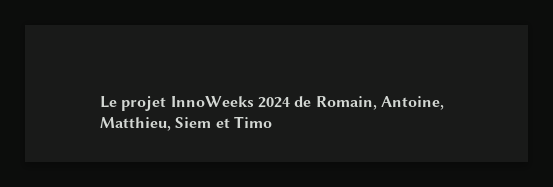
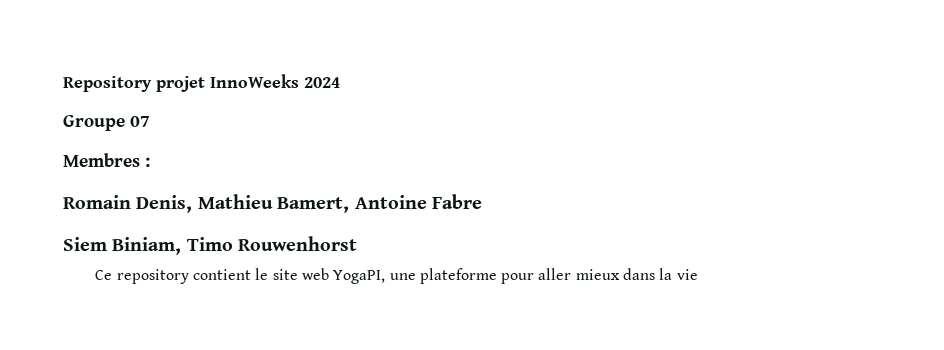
[100,96,117,108] Le -> [63,76,152,92] Repository
[294,96,444,110] [100,116,272,131] de Romain, Antoine, Matthieu, Siem et Timo -> [63,115,150,131] [63,153,150,167] [63,194,482,213] [63,236,358,255] [95,268,698,284] // Groupe 07 // Membres : // Romain Denis, Mathieu Bamert, Antoine Fabre // Siem Biniam, Timo Rouwenhorst // Ce repository contient le site web YogaPI, une plateforme pour aller mieux dans la vie

